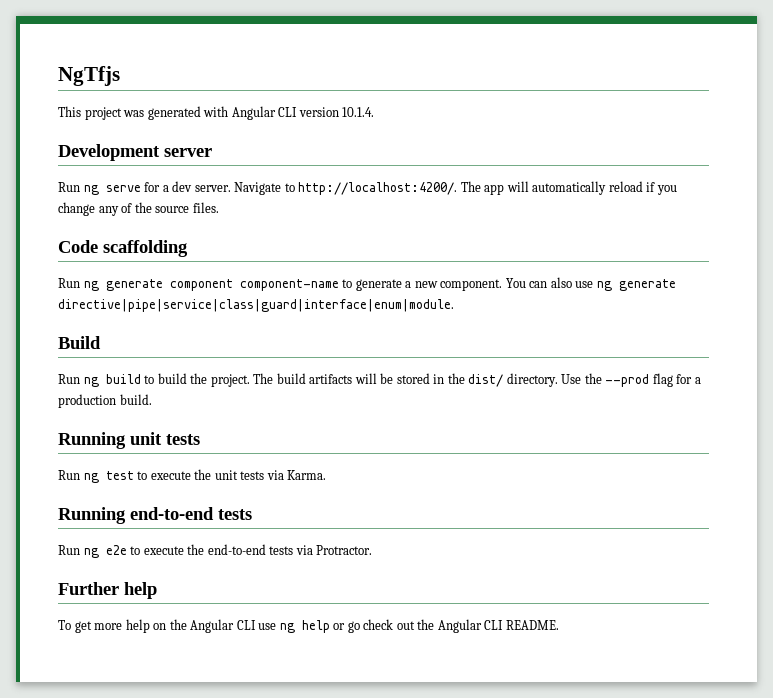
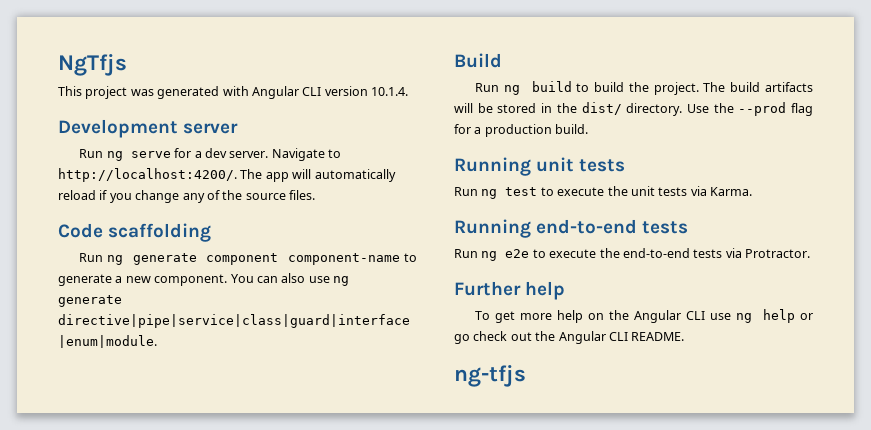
(559, 625) none -> [454,365,526,387] // ng-tfjs

